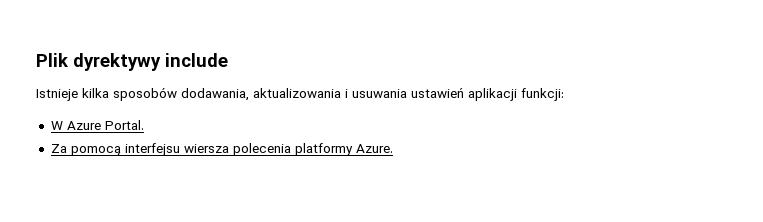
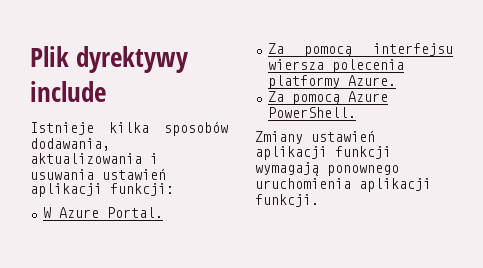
(393, 148) none -> [267,91,388,105] [267,107,356,118] [255,130,375,144] [255,146,391,160] [255,162,399,176] [255,178,431,192] [255,194,319,207] // Za pomocą Azure PowerShell. // Zmiany ustawień aplikacji funkcji wymagają ponownego uruchomienia aplikacji funkcji.

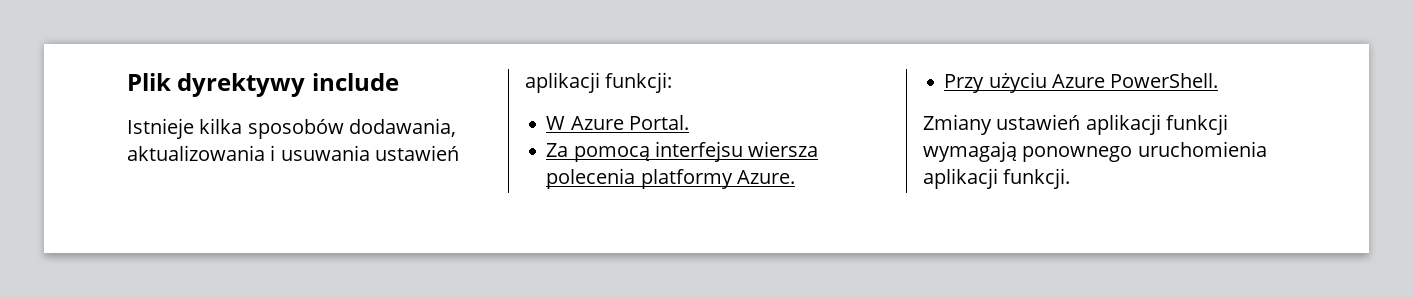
[267,91,340,105] Za pomocą -> [944,72,1047,93] Przy użyciu

